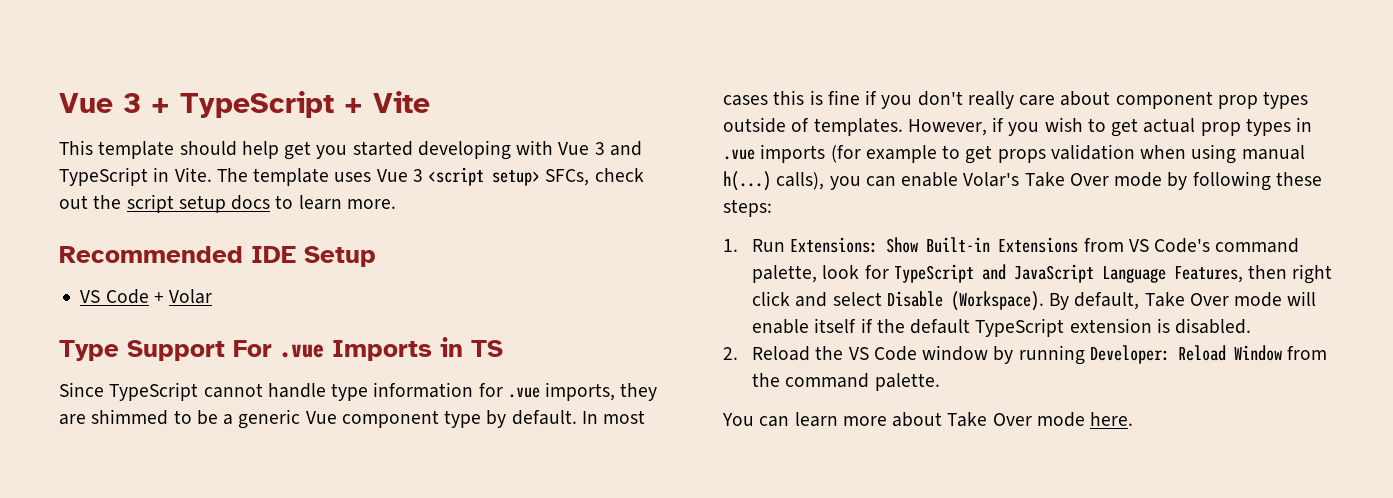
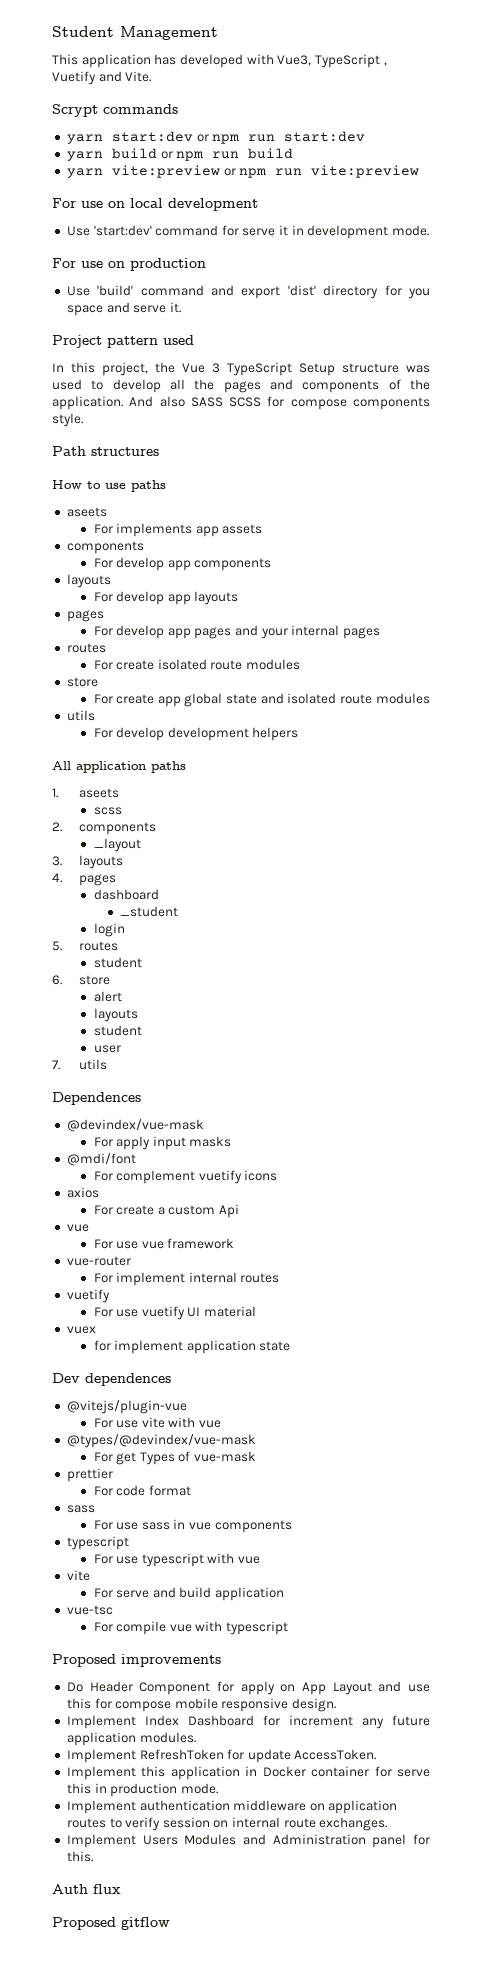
[59,91,430,118] [59,140,642,160] [59,167,644,186] [59,194,396,213] [59,246,376,267] [80,289,213,304] [59,337,503,361] [59,382,658,401] [59,409,646,429] [723,90,1309,109] [723,117,1313,137] [723,144,1305,164] [723,171,1322,191] [723,199,772,217] [723,237,1300,253] [751,264,1333,284] [751,291,1317,311] [751,318,1252,337] [723,345,1328,365] [751,373,940,391] [722,412,1134,427] Vue 3 + TypeScript + Vite // This template should help get you started developing with Vue 3 and TypeScript in Vite. The template uses Vue 3 <script setup> SFCs, check out the script setup docs to learn more. // Recommended IDE Setup // VS Code + Volar // Type Support For .vue Imports in TS // Since TypeScript cannot handle type information for .vue imports, they are shimmed to be a generic Vue component type by default. In most cases this is fine if you don't really care about component prop types outside of templates. However, if you wish to get actual prop types in .vue imports (for example to get props validation when using manual h(...) calls), you can enable Volar's Take Over mode by following these steps: // 1. Run Extensions: Show Built-in Extensions from VS Code's command palette, look for TypeScript and JavaScript Language Features, then right click and select Disable (Workspace). By default, Take Over mode will enable itself if the default TypeScript extension is disabled. // 2. Reload the VS Code window by running Developer: Reload Window from the command palette. // You can learn more about Take Over mode here. -> [52,26,218,40] [52,54,387,68] [52,71,152,85] [52,104,178,117] [66,131,366,144] [66,148,294,161] [66,165,420,178] [52,198,258,211] [66,225,430,239] [52,258,206,271] [66,285,430,299] [66,302,181,316] [52,335,194,348] [52,362,430,376] [52,379,430,393] [52,396,430,410] [52,413,83,427] [52,446,159,456] [52,480,166,492] [66,507,107,517] [93,523,263,537] [66,541,144,554] [93,557,272,571] [66,574,111,588] [93,591,239,605] [66,610,104,622] [93,625,381,639] [66,643,106,653] [93,659,301,670] [66,677,98,687] [93,693,430,707] [66,710,95,721] [93,727,299,741] [52,761,186,773] [52,788,119,798] [93,807,122,815] [52,822,156,835] [93,838,141,852] [52,855,123,869] [52,873,116,886] [93,889,159,900] [120,906,179,917] [93,923,125,937] [52,941,118,951] [93,957,142,968] [52,975,110,985] [93,991,122,1002] [93,1008,138,1022] [93,1025,142,1036] [93,1045,121,1053] [52,1059,107,1070] [52,1092,141,1105] [66,1119,204,1132] [93,1136,232,1150] [66,1153,136,1166] [93,1170,278,1184] [66,1187,99,1198] [93,1204,240,1218] [66,1224,89,1232] [93,1238,235,1249] [66,1256,131,1266] [93,1272,280,1286] [66,1289,110,1303] [93,1306,257,1320] [66,1326,96,1334] [93,1340,291,1354] [52,1373,171,1386] [66,1400,187,1414] [93,1417,222,1428] [66,1434,256,1448] [93,1451,257,1465] [66,1468,113,1482] [93,1485,191,1496] [66,1505,95,1513] [93,1519,292,1533] [66,1536,129,1550] [93,1553,261,1567] [66,1570,90,1581] [93,1587,285,1601] [66,1605,113,1615] [93,1621,289,1635] [52,1654,221,1667] [66,1681,431,1695] [66,1698,337,1712] [66,1715,430,1729] [66,1732,196,1746] [66,1749,377,1763] [66,1766,430,1780] [66,1783,218,1797] [66,1800,398,1814] [66,1817,388,1831] [66,1834,430,1848] [66,1851,93,1862] [52,1884,121,1894] [52,1917,170,1930] Student Management // This application has developed with Vue3, TypeScript , Vuetify and Vite. // Scrypt commands // yarn start:dev or npm run start:dev // yarn build or npm run build // yarn vite:preview or npm run vite:preview // For use on local development // Use 'start:dev' command for serve it in development mode. // For use on production // Use 'build' command and export 'dist' directory for you space and serve it. // Project pattern used // In this project, the Vue 3 TypeScript Setup structure was used to develop all the pages and components of the application. And also SASS SCSS for compose components style. // Path structures // How to use paths // aseets // For implements app assets // components // For develop app components // layouts // For develop app layouts // pages // For develop app pages and your internal pages // routes // For create isolated route modules // store // For create app global state and isolated route modules // utils // For develop development helpers // All application paths // 1. aseets // scss // 2. components // _layout // 3. layouts // 4. pages // dashboard // _student // login // 5. routes // student // 6. store // alert // layouts // student // user // 7. utils // Dependences // @devindex/vue-mask // For apply input masks // @mdi/font // For complement vuetify icons // axios // For create a custom Api // vue // For use vue framework // vue-router // For implement internal routes // vuetify // For use vuetify UI material // vuex // for implement application state // Dev dependences // @vitejs/plugin-vue // For use vite with vue // @types/@devindex/vue-mask // For get Types of vue-mask // prettier // For code format // sass // For use sass in vue components // typescript // For use typescript with vue // vite // For serve and build application // vue-tsc // For compile vue with typescript // Proposed improvements // Do Header Component for apply on App Layout and use this for compose mobile responsive design. // Implement Index Dashboard for increment any future application modules. // Implement RefreshToken for update AccessToken. // Implement this application in Docker container for serve this in production mode. // Implement authentication middleware on application routes to verify session on internal route exchanges. // Implement Users Modules and Administration panel for this. // Auth flux // Proposed gitflow

